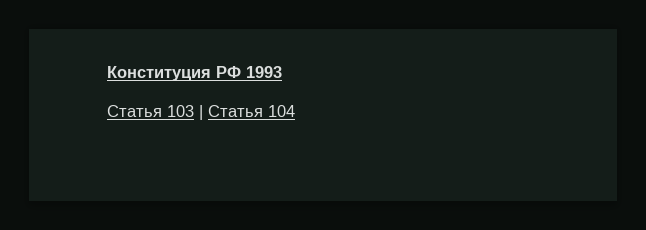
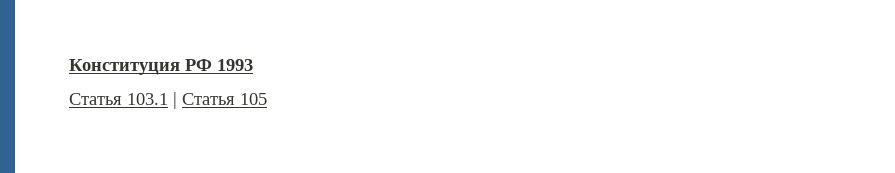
[167,105,194,117] 103 -> [127,93,168,105] 103.1
[268,105,295,117] 104 -> [240,93,267,105] 105

